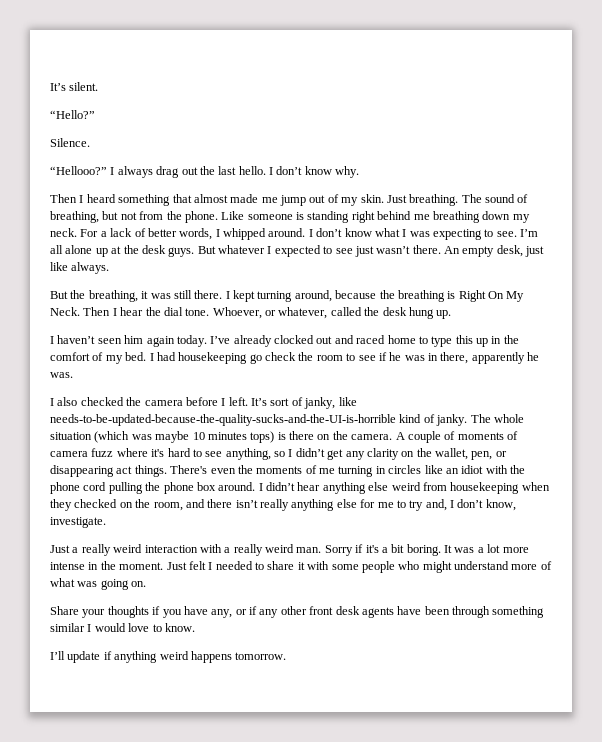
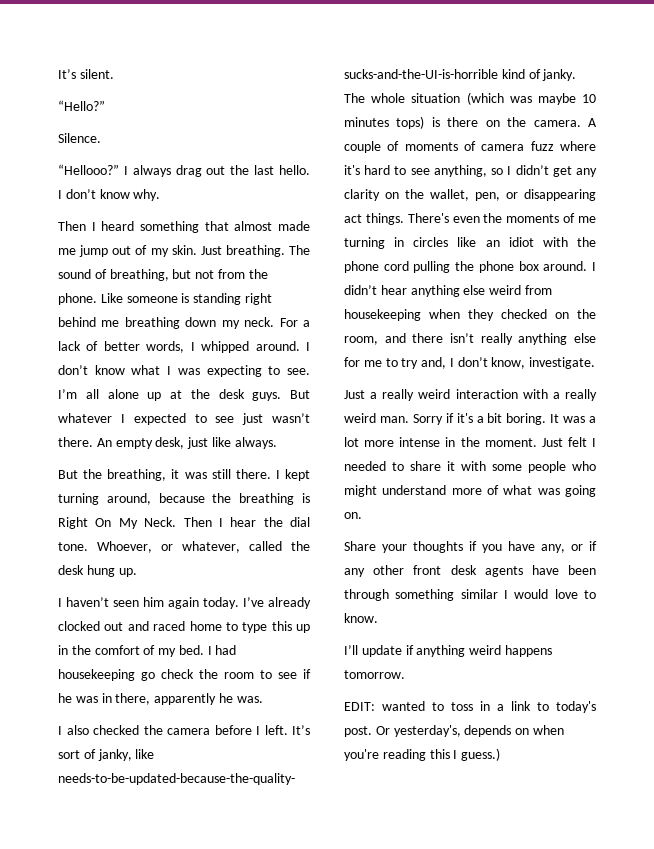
(287, 656) none -> [344,701,596,713] [344,725,564,737] [344,748,501,761] // EDIT: wanted to toss in a link to today's post. Or yesterday's, depends on when you're reading this I guess.)

